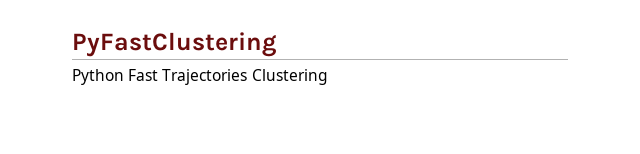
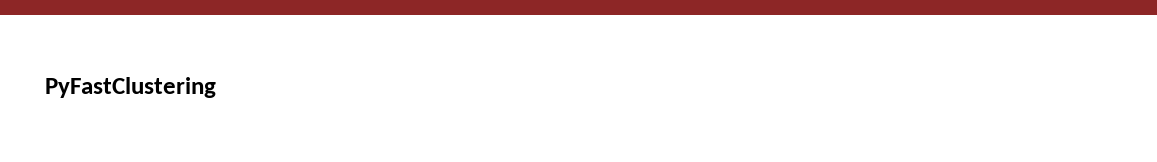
[72,69,328,85] // Python Fast Trajectories Clustering -> (216, 87) none

